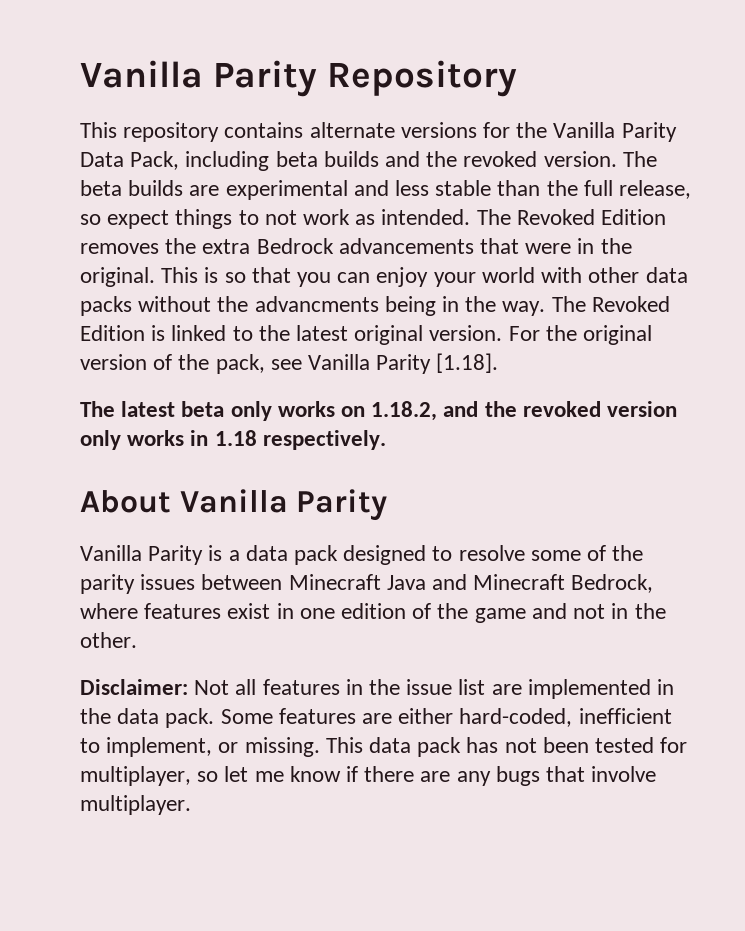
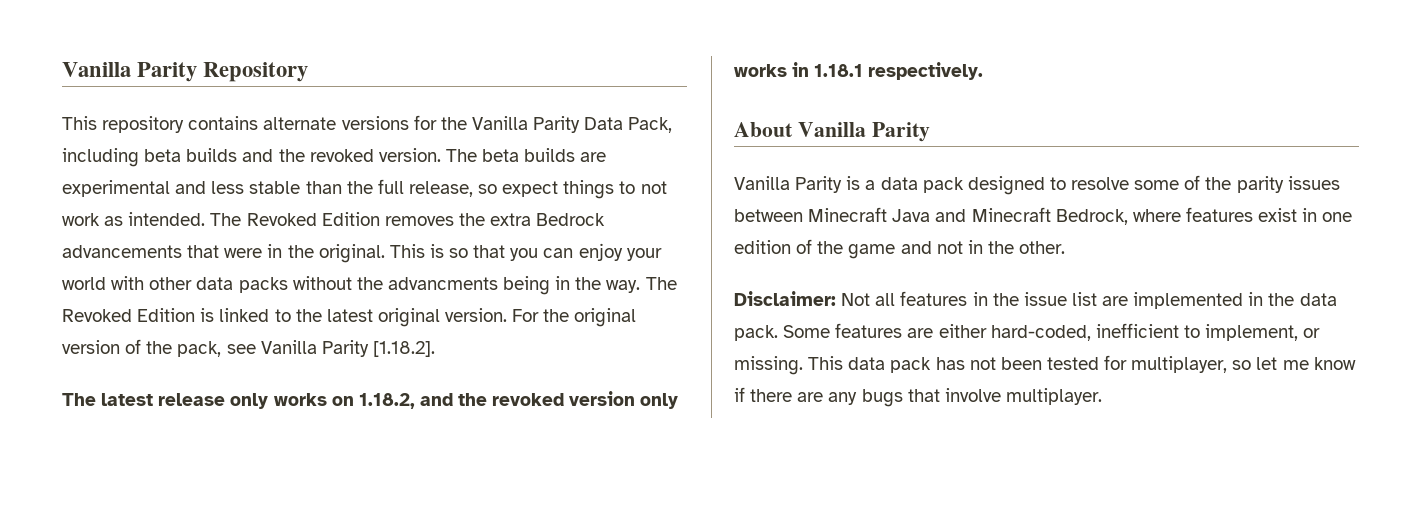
[436,353,499,373] [1.18]. -> [372,341,435,357] [1.18.2].
[181,401,225,417] beta -> [158,393,226,406] release
[214,430,257,446] 1.18 -> [814,64,864,77] 1.18.1

